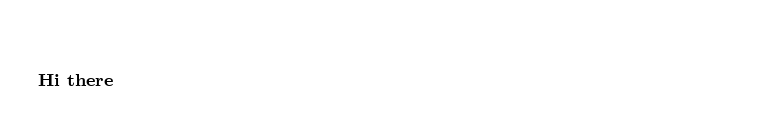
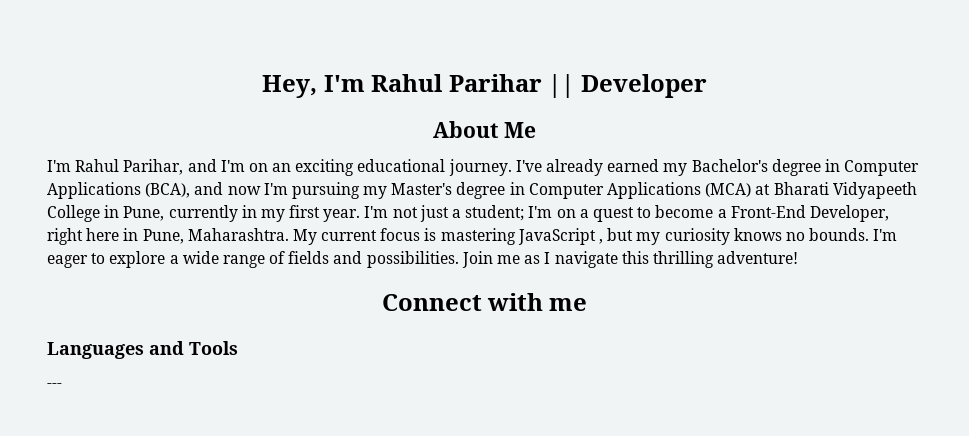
[38,74,113,86] Hi there -> [262,74,707,98] [432,121,537,138] [47,159,920,176] [47,182,917,199] [47,205,889,222] [47,228,898,245] [47,251,799,268] [381,293,588,311] [47,341,238,359] [47,383,62,388] Hey, I'm Rahul Parihar || Developer // About Me // I'm Rahul Parihar, and I'm on an exciting educational journey. I've already earned my Bachelor's degree in Computer Applications (BCA), and now I'm pursuing my Master's degree in Computer Applications (MCA) at Bharati Vidyapeeth College in Pune, currently in my first year. I'm not just a student; I'm on a quest to become a Front-End Developer, right here in Pune, Maharashtra. My current focus is mastering JavaScript , but my curiosity knows no bounds. I'm eager to explore a wide range of fields and possibilities. Join me as I navigate this thrilling adventure! // Connect with me // Languages and Tools // ---

